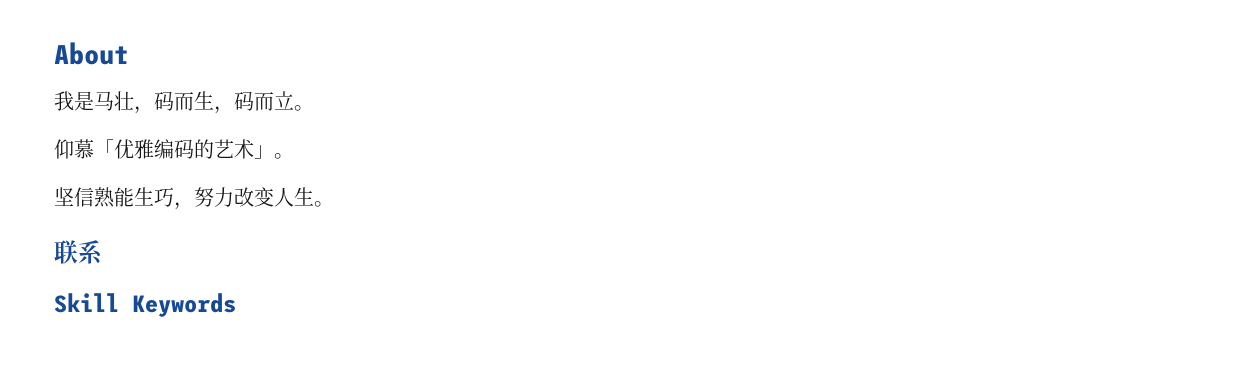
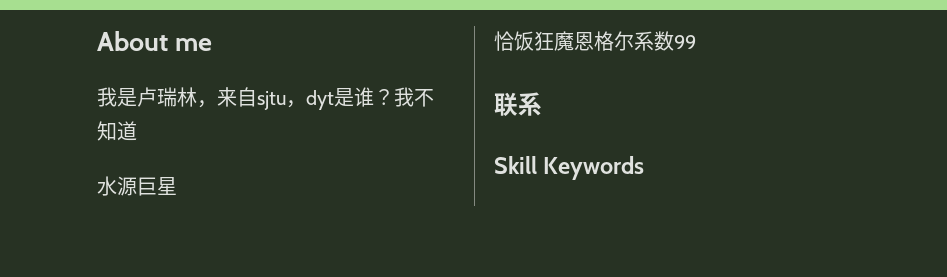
(129, 53) none -> [175,38,213,51] me
[94,91,314,114] [54,139,294,159] [54,187,334,210] 马壮，码而生，码而立。 // 仰慕「优雅编码的艺术」。 // 坚信熟能生巧，努力改变人生。 -> [137,87,434,110] [97,121,137,141] [97,176,177,196] [494,31,696,51] 卢瑞林，来自sjtu，dyt是谁？我不知道 // 水源巨星 // 恰饭狂魔恩格尔系数99

